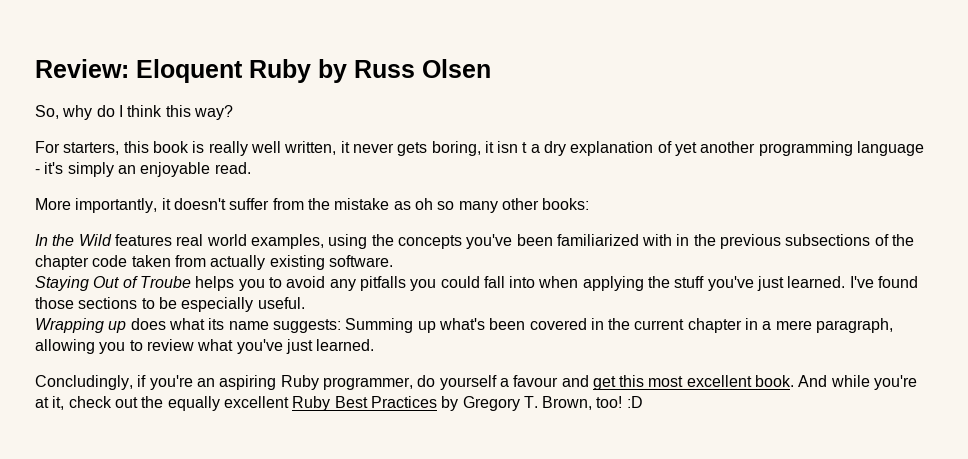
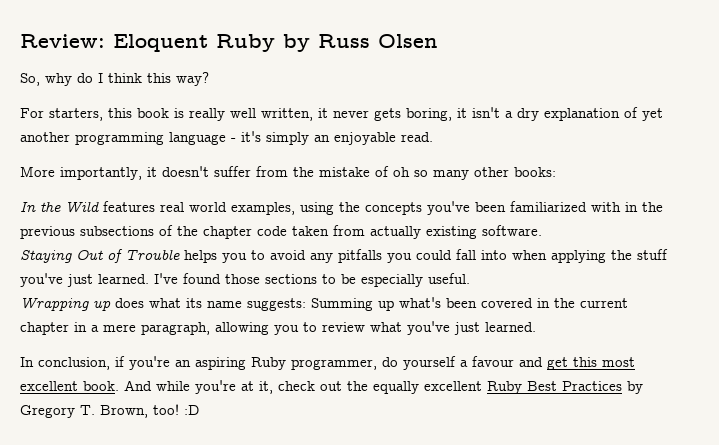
[497,141,528,153] isn t -> [472,107,500,118] isn't
[393,201,411,210] as -> [375,166,389,177] of
[139,276,191,288] Troube -> [125,249,180,260] Trouble
[35,375,133,390] Concludingly, -> [20,357,110,370] In conclusion,

